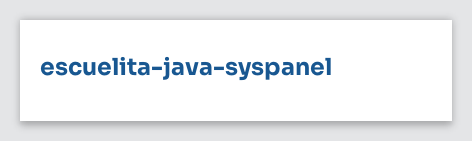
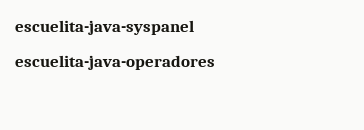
(332, 68) none -> [15,55,215,70] // escuelita-java-operadores

